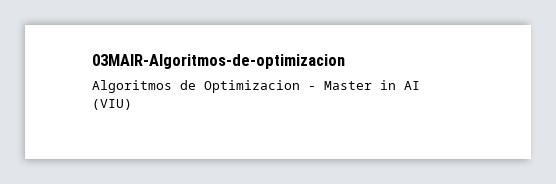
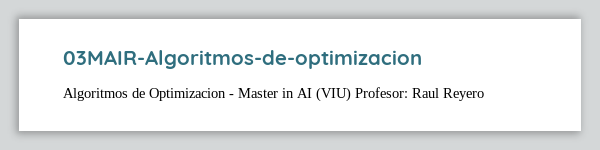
(132, 104) none -> [355,87,484,101] Profesor: Raul Reyero

